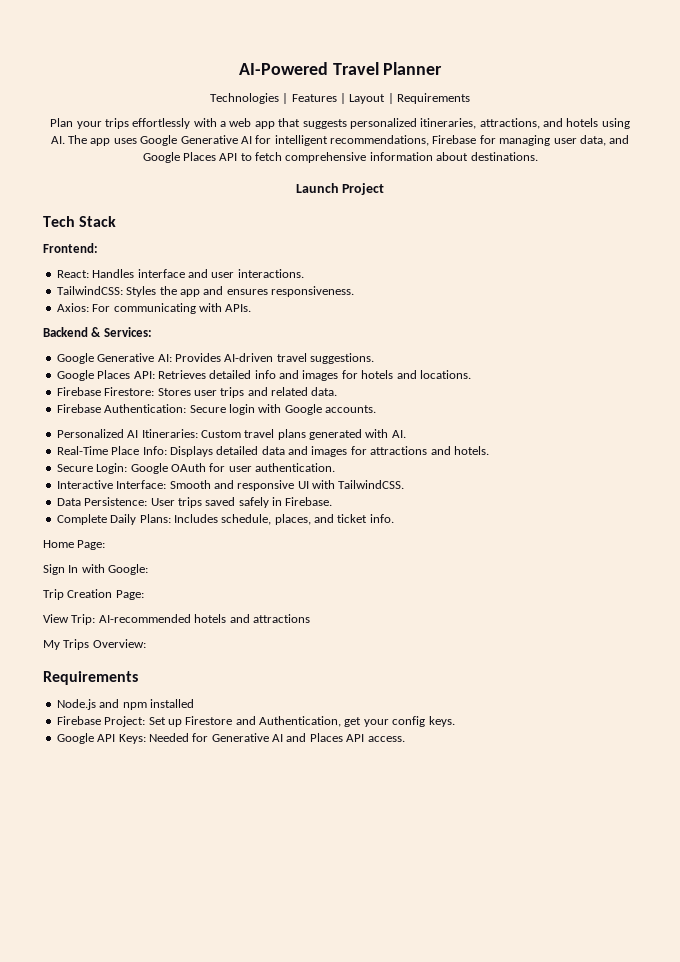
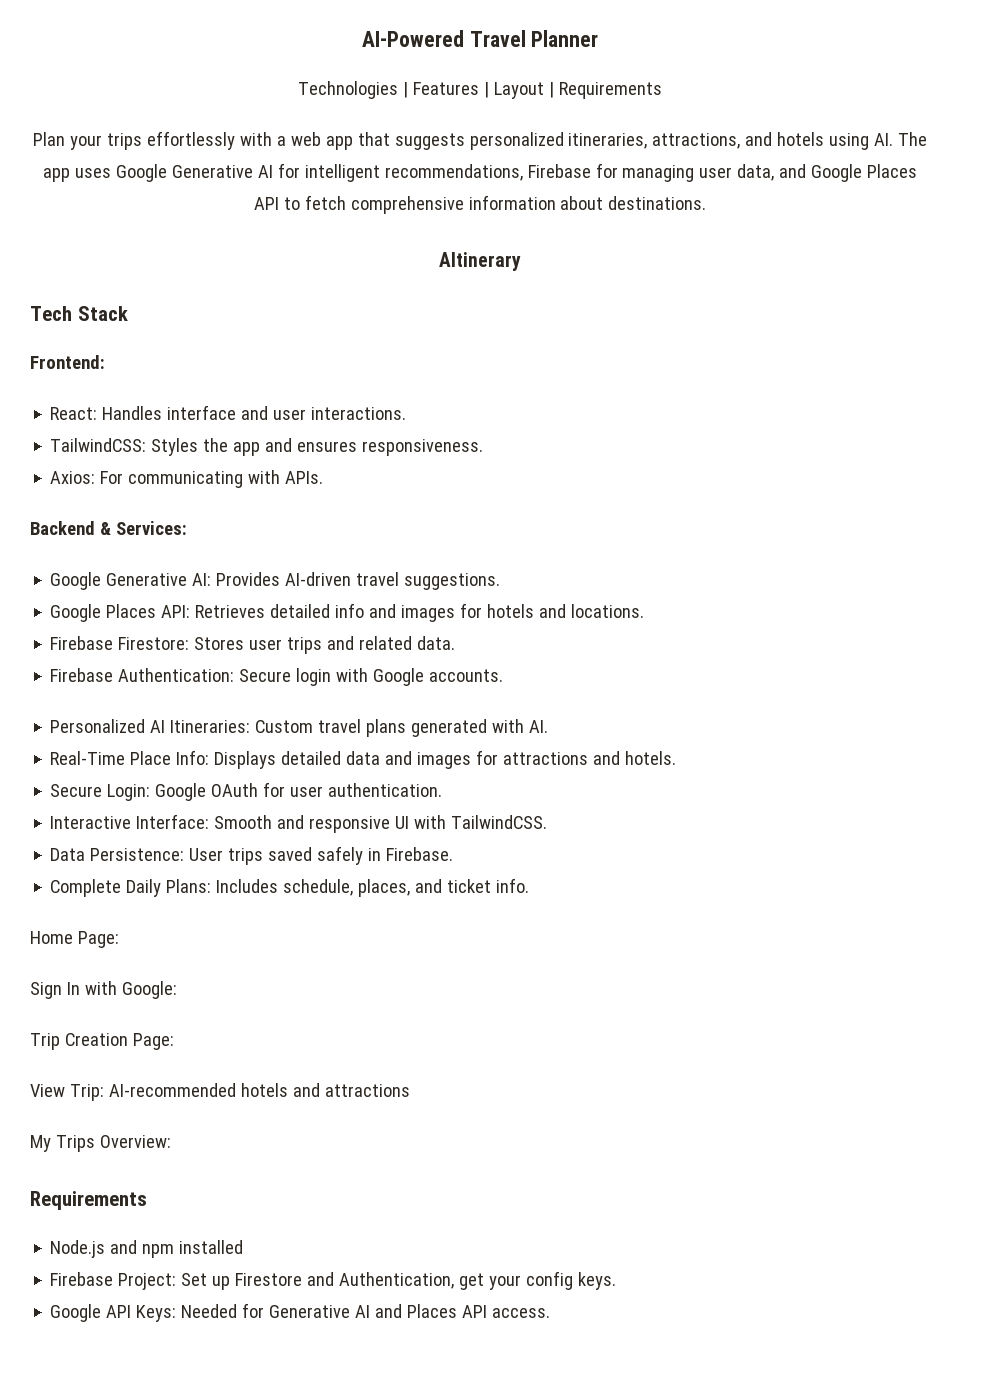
[295,183,385,195] Launch Project -> [439,252,521,271] AItinerary

